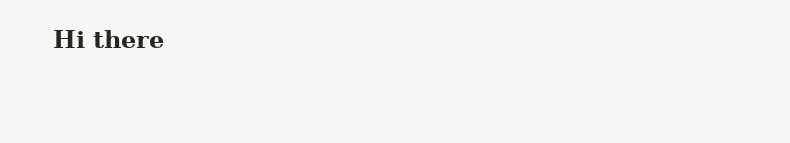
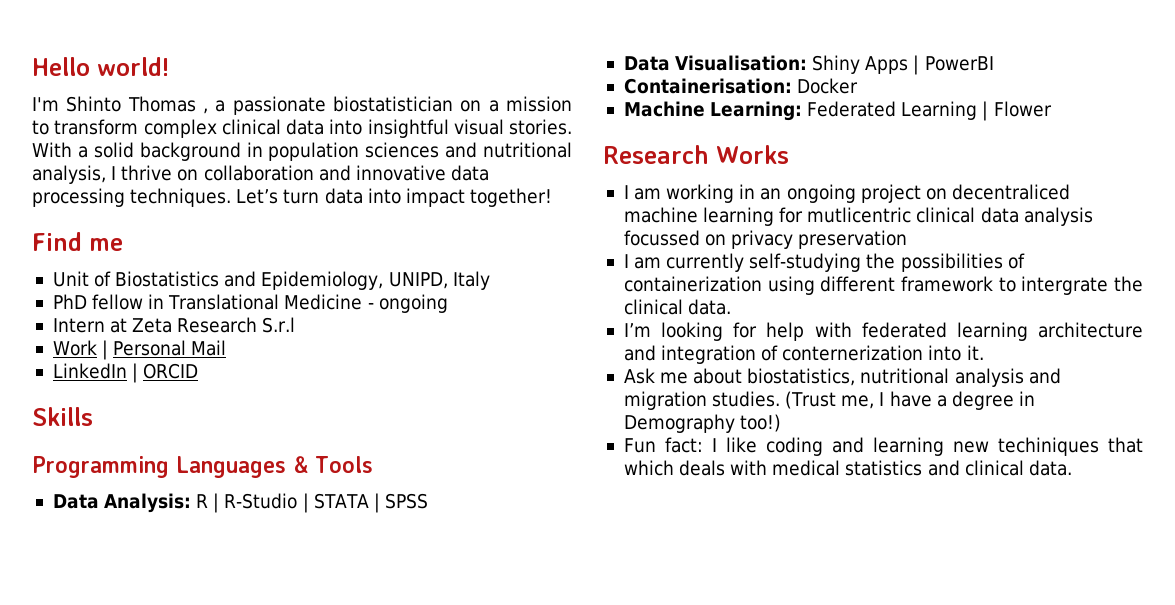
[53,30,164,48] Hi there -> [32,57,169,76] [32,96,572,115] [32,119,572,138] [32,142,572,161] [32,165,489,184] [32,188,552,207] [32,232,123,251] [52,271,490,290] [52,294,448,313] [52,317,296,333] [52,340,227,360] [52,363,199,383] [32,407,93,426] [32,456,373,478] [52,493,428,513] [623,55,994,75] [623,78,859,94] [623,101,1052,121] [603,145,789,164] [623,184,1070,203] [623,207,1093,226] [623,230,908,249] [623,253,1025,272] [623,276,1143,295] [623,299,732,315] [623,322,1143,341] [623,345,984,364] [623,368,1061,387] [623,391,1035,410] [623,414,782,433] [623,437,1143,456] [623,460,1072,476] Hello world! // I'm Shinto Thomas , a passionate biostatistician on a mission to transform complex clinical data into insightful visual stories. With a solid background in population sciences and nutritional analysis, I thrive on collaboration and innovative data processing techniques. Let’s turn data into impact together! // Find me // Unit of Biostatistics and Epidemiology, UNIPD, Italy // PhD fellow in Translational Medicine - ongoing // Intern at Zeta Research S.r.l // Work | Personal Mail // LinkedIn | ORCID // Skills // Programming Languages & Tools // Data Analysis: R | R-Studio | STATA | SPSS // Data Visualisation: Shiny Apps | PowerBI // Containerisation: Docker // Machine Learning: Federated Learning | Flower // Research Works // I am working in an ongoing project on decentraliced machine learning for mutlicentric clinical data analysis focussed on privacy preservation // I am currently self-studying the possibilities of containerization using different framework to intergrate the clinical data. // I’m looking for help with federated learning architecture and integration of conternerization into it. // Ask me about biostatistics, nutritional analysis and migration studies. (Trust me, I have a degree in Demography too!) // Fun fact: I like coding and learning new techiniques that which deals with medical statistics and clinical data.

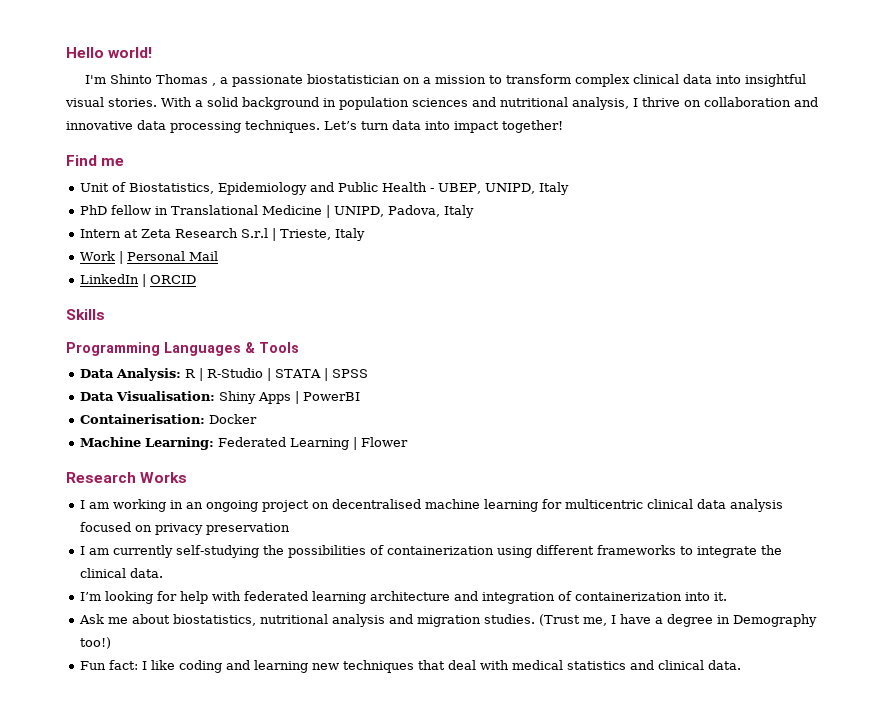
[115,271,384,290] Biostatistics and Epidemiology, -> [129,182,482,195] Biostatistics, Epidemiology and Public Health - UBEP,
[367,294,448,313] - ongoing -> [326,205,475,218] | UNIPD, Padova, Italy
(296, 325) none -> [272,228,366,241] | Trieste, Italy
[951,184,1070,200] decentraliced -> [332,499,422,509] decentralised
[807,207,912,223] mutlicentric -> [565,499,644,509] multicentric
[623,230,700,246] focussed -> [80,522,132,532] focused
[900,276,1109,295] framework to intergrate -> [597,545,758,558] frameworks to integrate
[782,345,924,361] conternerization -> [575,592,683,601] containerization
[997,437,1143,456] [623,460,726,476] techiniques that which deals -> [343,660,477,673] techniques that deal

